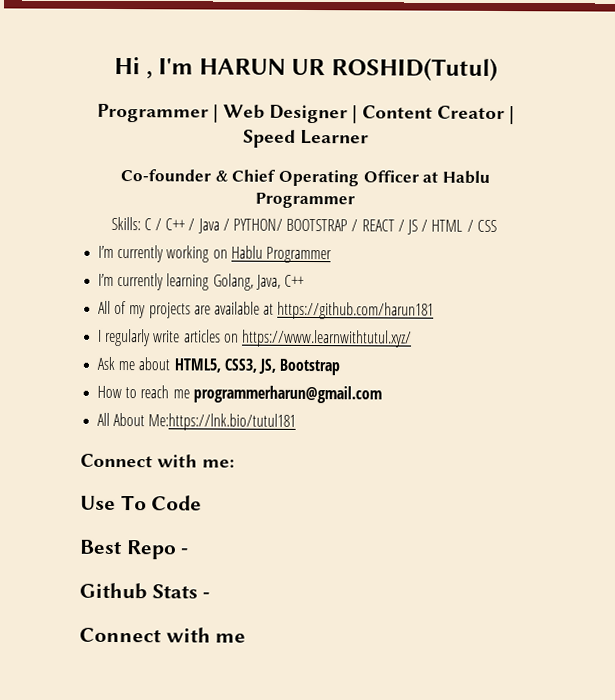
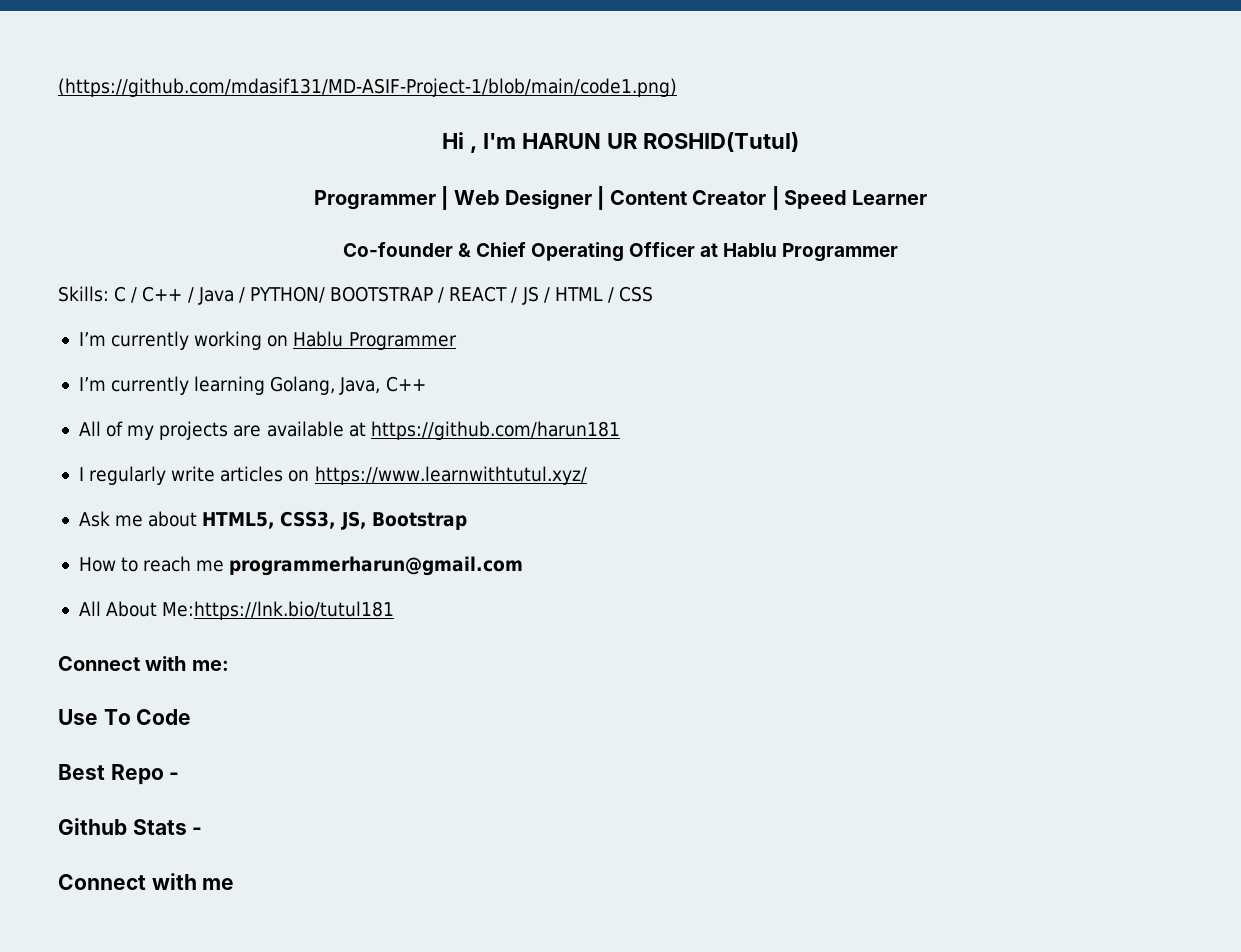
(114, 65) none -> [58,78,677,97] (https://github.com/mdasif131/MD-ASIF-Project-1/blob/main/code1.png) //

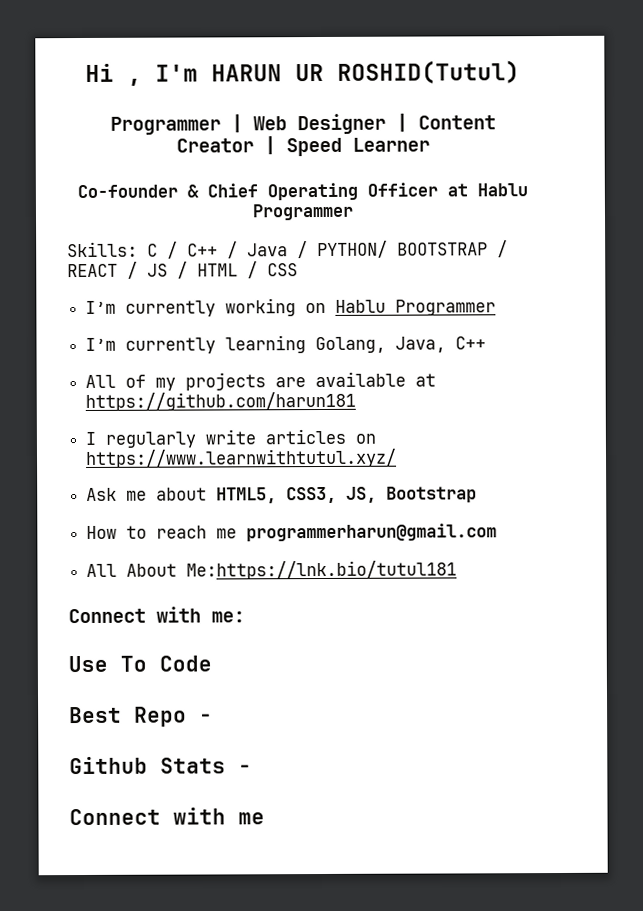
[58,78,677,97] (https://github.com/mdasif131/MD-ASIF-Project-1/blob/main/code1.png) // -> (85, 72) none

